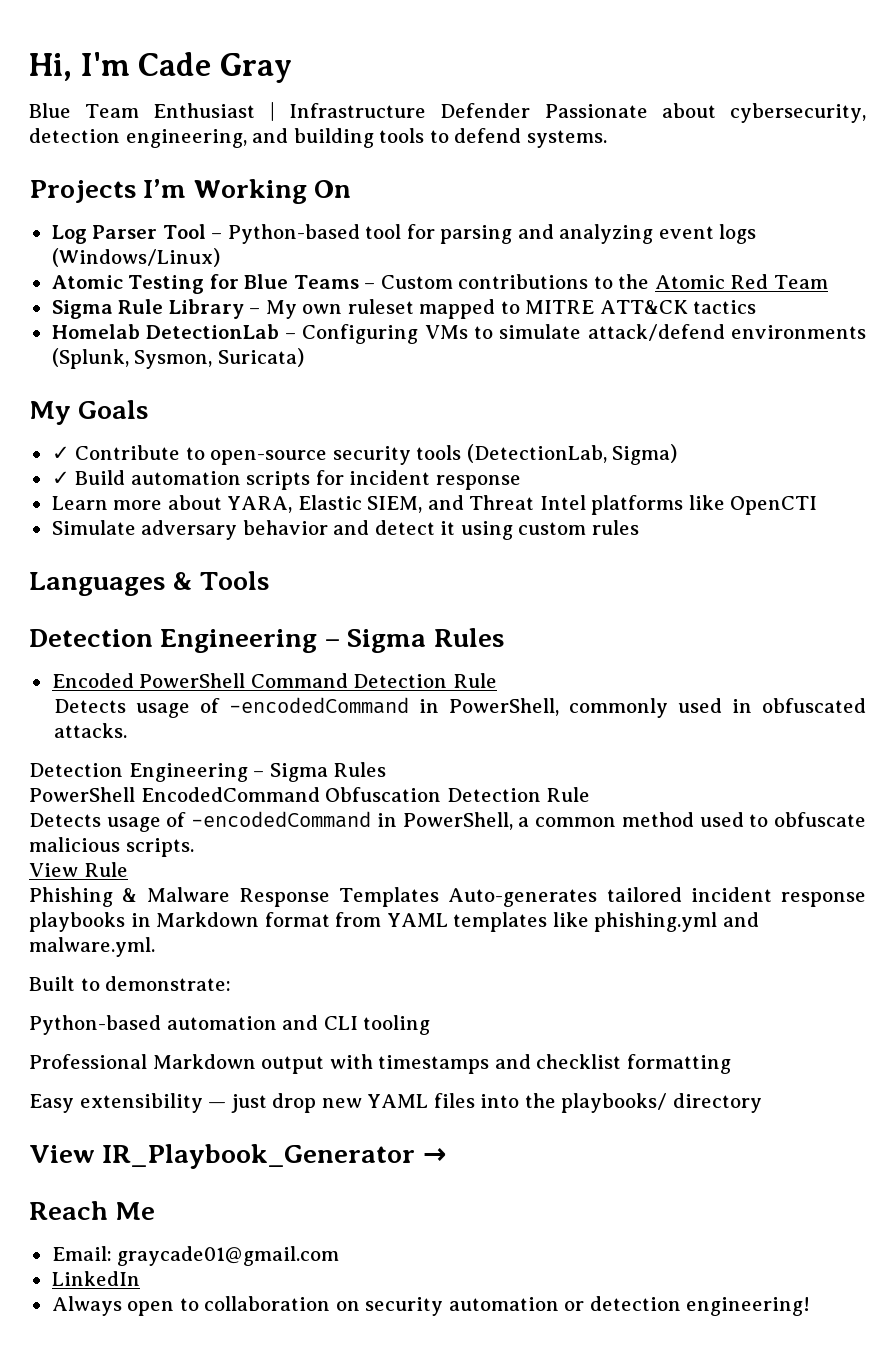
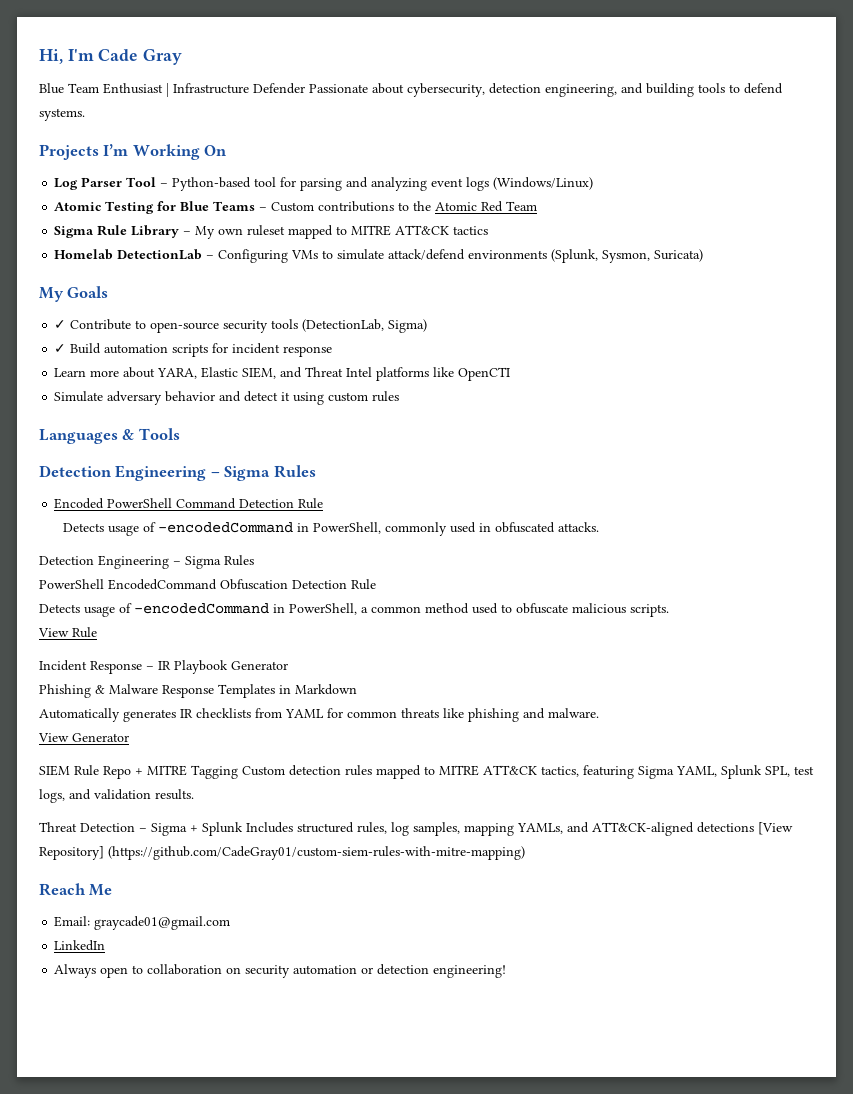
(128, 869) none -> [39,660,288,674] // Incident Response – IR Playbook Generator
[448,887,866,907] [29,912,759,932] [29,937,155,957] [29,976,232,991] [29,1015,431,1035] [29,1054,731,1074] [29,1093,762,1113] [29,1144,446,1169] Auto-generates tailored incident response playbooks in Markdown format from YAML templates like phishing.yml and malware.yml. // Built to demonstrate: // Python-based automation and CLI tooling // Professional Markdown output with timestamps and checklist formatting // Easy extensibility — just drop new YAML files into the playbooks/ directory // View IR_Playbook_Generator → -> [279,684,357,695] [39,708,599,722] [38,733,129,742] [39,765,814,779] [39,789,194,803] [39,822,793,836] [39,846,525,860] in Markdown // Automatically generates IR checklists from YAML for common threats like phishing and malware. // View Generator // SIEM Rule Repo + MITRE Tagging Custom detection rules mapped to MITRE ATT&CK tactics, featuring Sigma YAML, Splunk SPL, test logs, and validation results. // Threat Detection – Sigma + Splunk Includes structured rules, log samples, mapping YAMLs, and ATT&CK-aligned detections [View Repository] (https://github.com/CadeGray01/custom-siem-rules-with-mitre-mapping)

